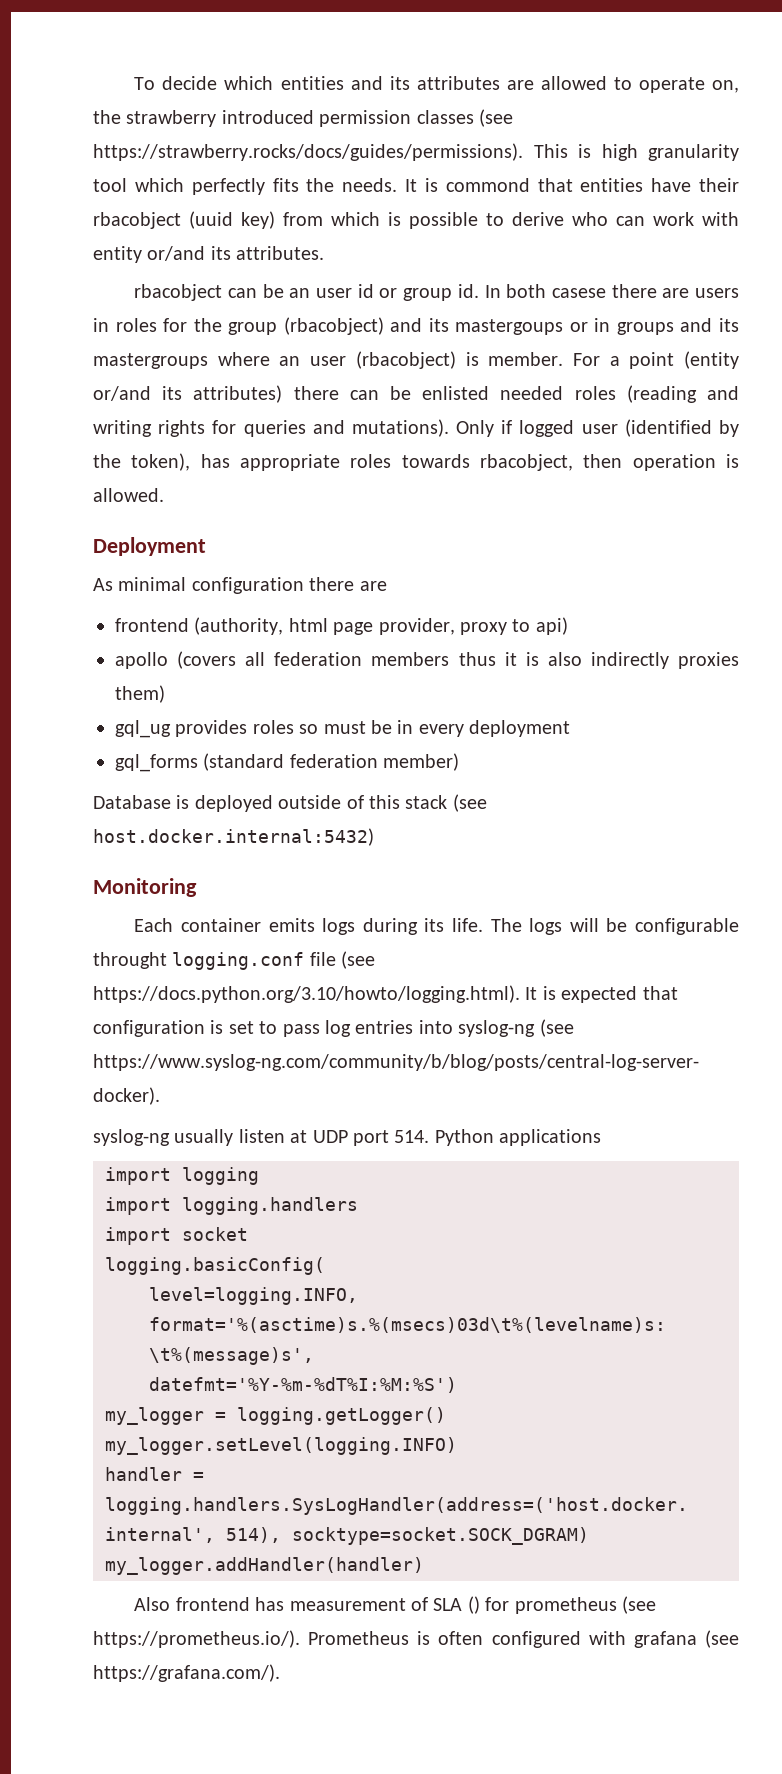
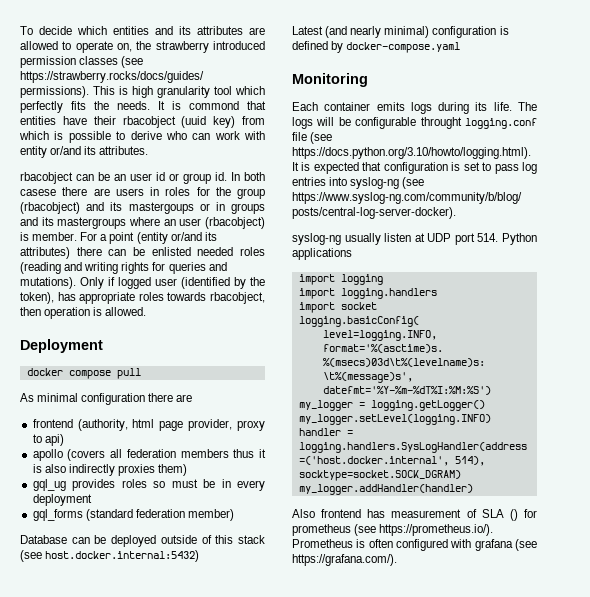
(206, 546) none -> [26,368,141,379] // docker compose pull
[176,795,190,809] is -> [71,535,107,544] can be
(374, 837) none -> [292,26,509,38] [292,41,461,53] // Latest (and nearly minimal) configuration is defined by docker-compose.yaml

